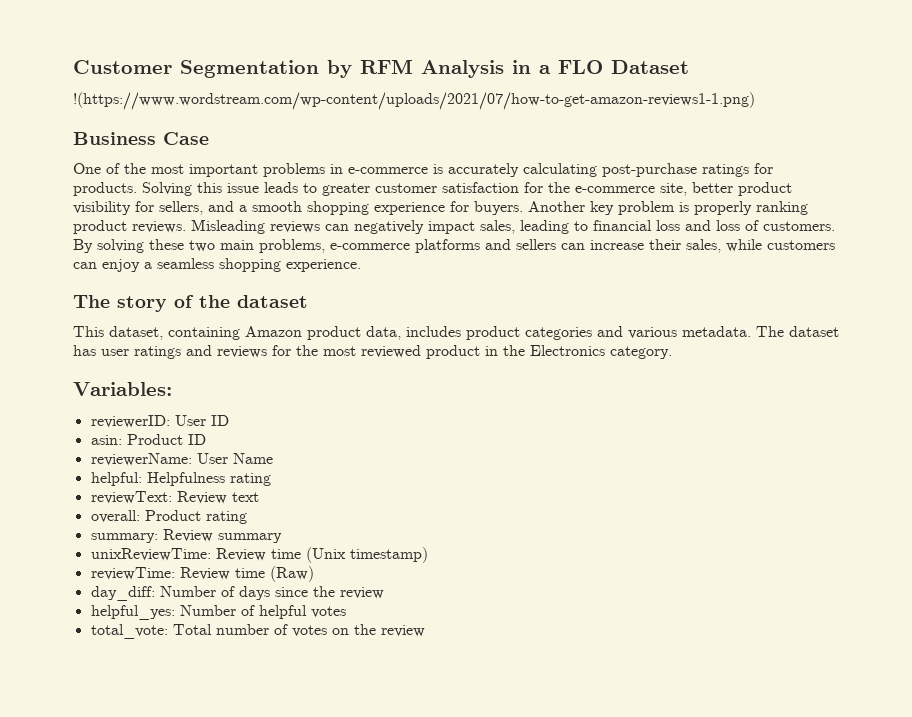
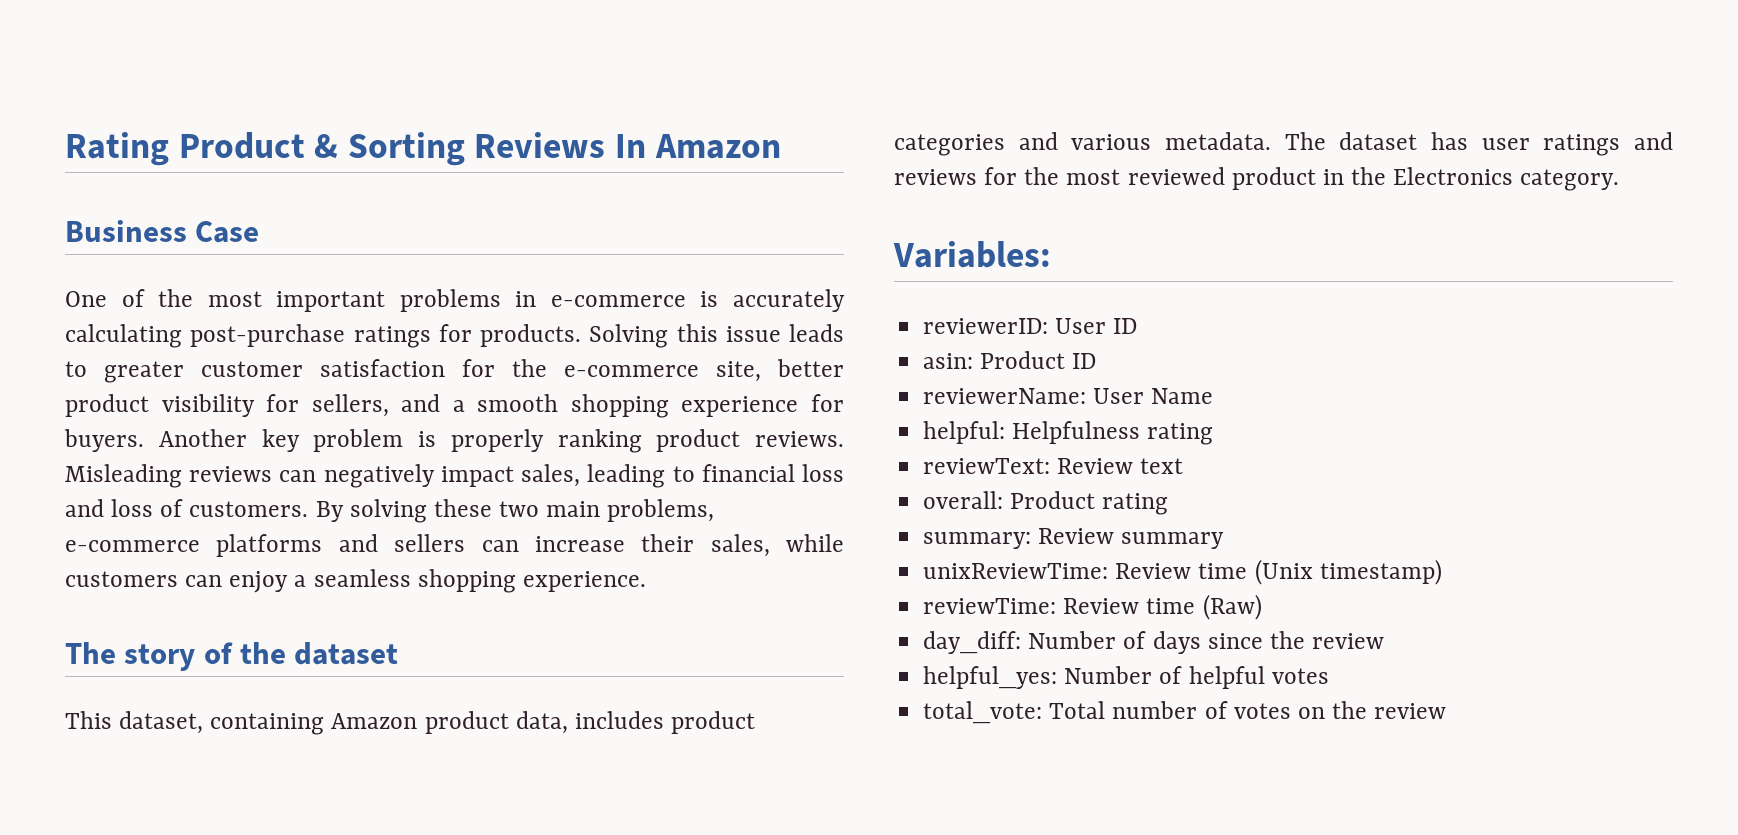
[73,59,689,78] [73,92,755,110] Customer Segmentation by RFM Analysis in a FLO Dataset // !(https://www.wordstream.com/wp-content/uploads/2021/07/how-to-get-amazon-reviews1-1.png) -> [65,132,781,166] Rating Product & Sorting Reviews In Amazon

